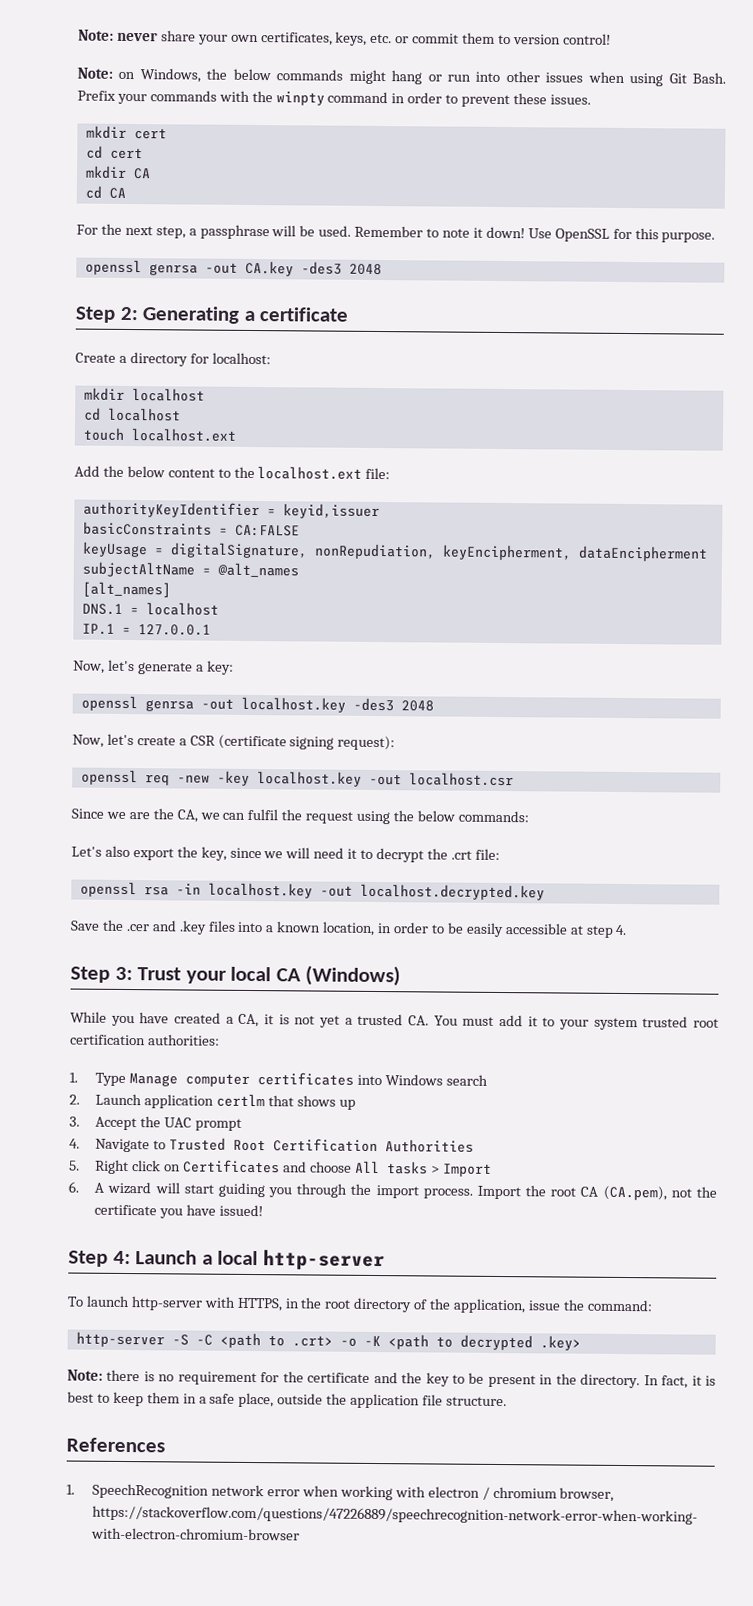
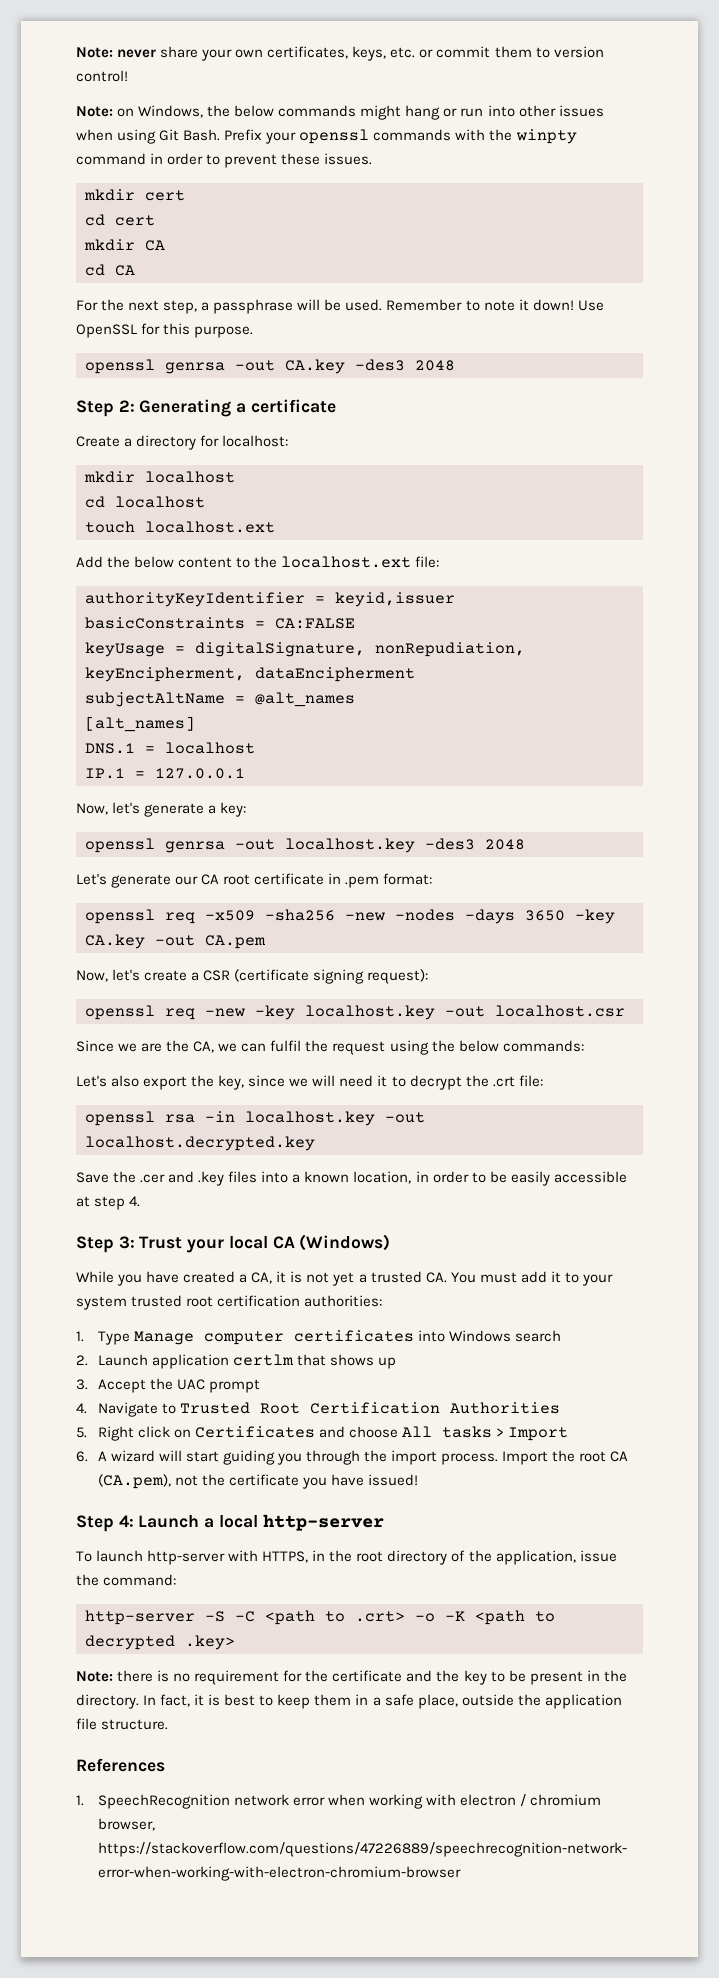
(147, 99) none -> [299,129,370,144] openssl
(434, 706) none -> [76,873,433,888] [85,909,615,924] [85,934,266,949] // Let's generate our CA root certificate in .pem format: // openssl req -x509 -sha256 -new -nodes -days 3650 -key CA.key -out CA.pem

